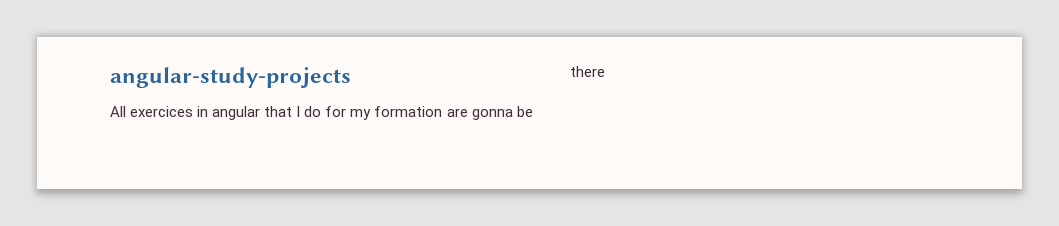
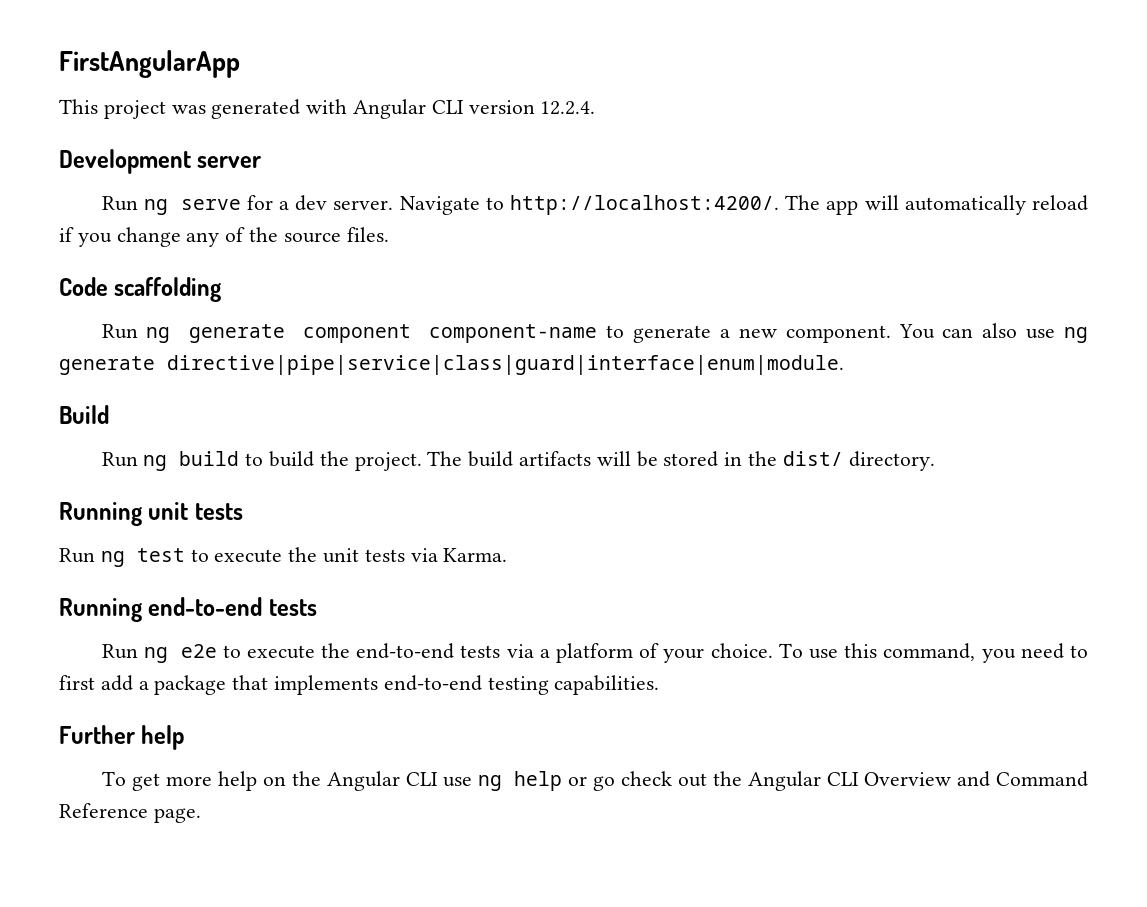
[110,67,351,88] [110,106,533,120] [570,66,605,77] angular-study-projects // All exercices in angular that I do for my formation are gonna be there -> [59,50,240,78] [59,99,596,119] [59,149,262,174] [101,195,1088,215] [59,227,389,247] [59,277,222,302] [101,323,1088,343] [59,355,844,375] [59,405,109,424] [101,451,935,471] [59,502,243,526] [59,547,508,567] [59,597,317,622] [101,643,1089,663] [59,675,660,695] [59,725,185,750] [101,771,1089,791] [59,803,201,823] FirstAngularApp // This project was generated with Angular CLI version 12.2.4. // Development server // Run ng serve for a dev server. Navigate to http://localhost:4200/. The app will automatically reload if you change any of the source files. // Code scaffolding // Run ng generate component component-name to generate a new component. You can also use ng generate directive|pipe|service|class|guard|interface|enum|module. // Build // Run ng build to build the project. The build artifacts will be stored in the dist/ directory. // Running unit tests // Run ng test to execute the unit tests via Karma. // Running end-to-end tests // Run ng e2e to execute the end-to-end tests via a platform of your choice. To use this command, you need to first add a package that implements end-to-end testing capabilities. // Further help // To get more help on the Angular CLI use ng help or go check out the Angular CLI Overview and Command Reference page.

